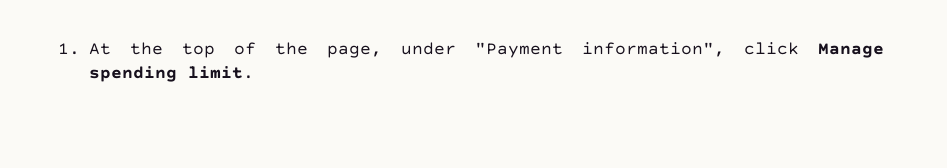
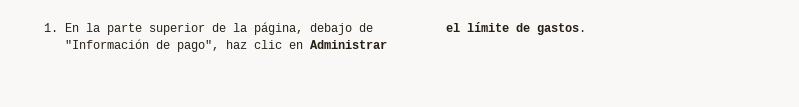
[89,42,884,58] [89,66,254,82] At the top of the page, under "Payment information", click Manage spending limit. -> [64,22,373,35] [64,39,387,52] [445,22,586,35] En la parte superior de la página, debajo de "Información de pago", haz clic en Administrar el límite de gastos.

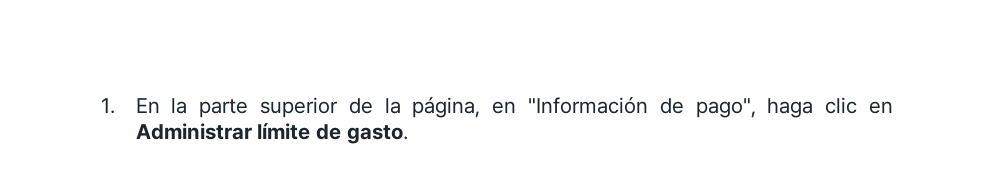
[309,23,373,35] debajo de -> [492,101,517,114] en
[225,40,247,49] haz -> [767,98,814,118] haga
[445,23,460,32] el -> (252, 131) none
[536,23,586,35] gastos. -> [346,125,408,144] gasto.

